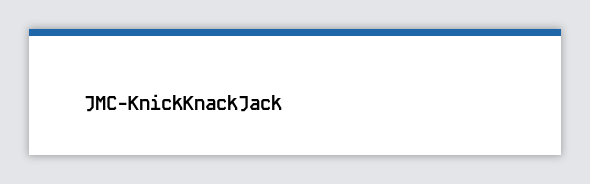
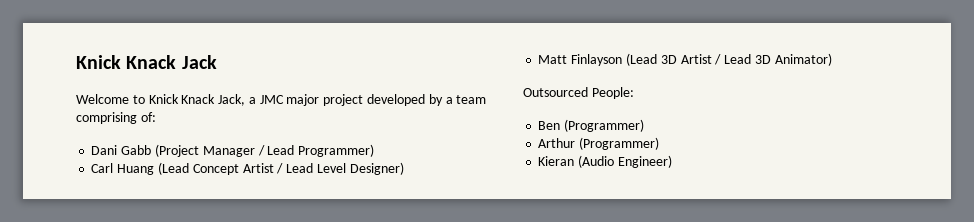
[84,94,282,112] JMC-KnickKnackJack -> [76,55,217,69] [76,94,487,106] [76,112,156,124] [91,144,375,157] [91,162,404,175] [538,53,832,66] [523,87,634,99] [538,119,645,132] [538,137,660,150] [538,155,672,168] Knick Knack Jack // Welcome to Knick Knack Jack, a JMC major project developed by a team comprising of: // Dani Gabb (Project Manager / Lead Programmer) // Carl Huang (Lead Concept Artist / Lead Level Designer) // Matt Finlayson (Lead 3D Artist / Lead 3D Animator) // Outsourced People: // Ben (Programmer) // Arthur (Programmer) // Kieran (Audio Engineer)

